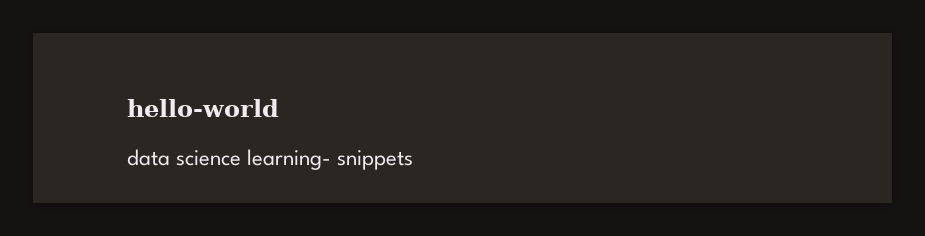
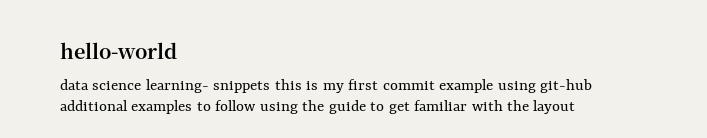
(414, 160) none -> [274,79,593,93] [60,100,576,114] this is my first commit example using git-hub additional examples to follow using the guide to get familiar with the layout

